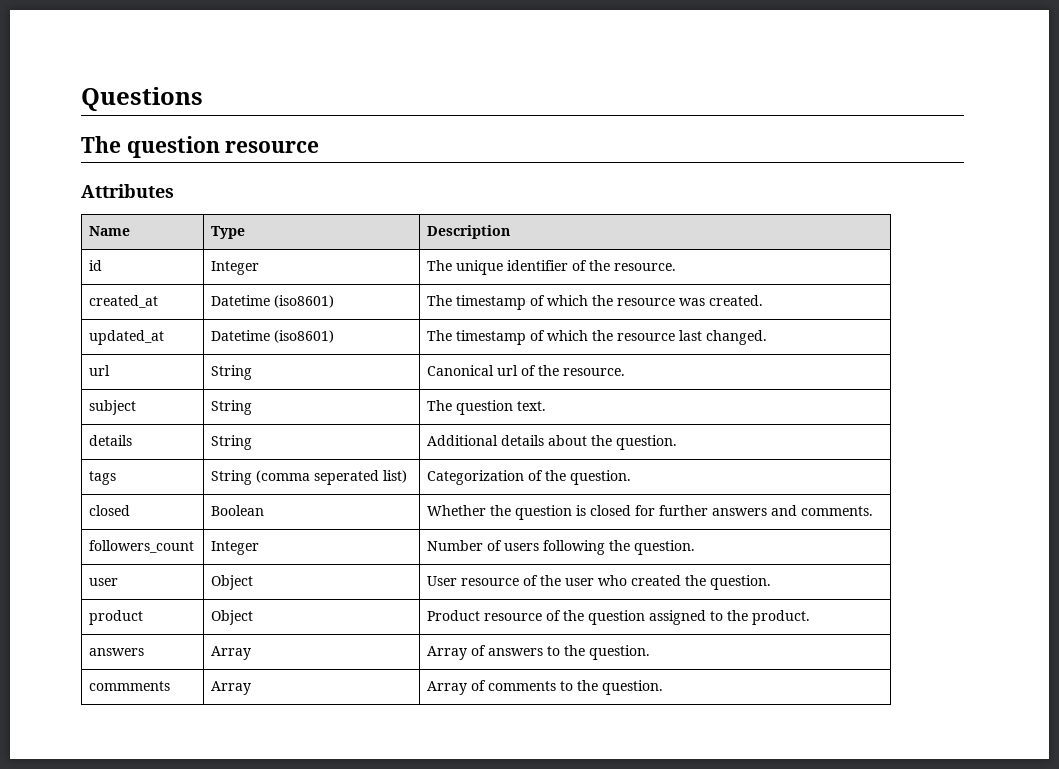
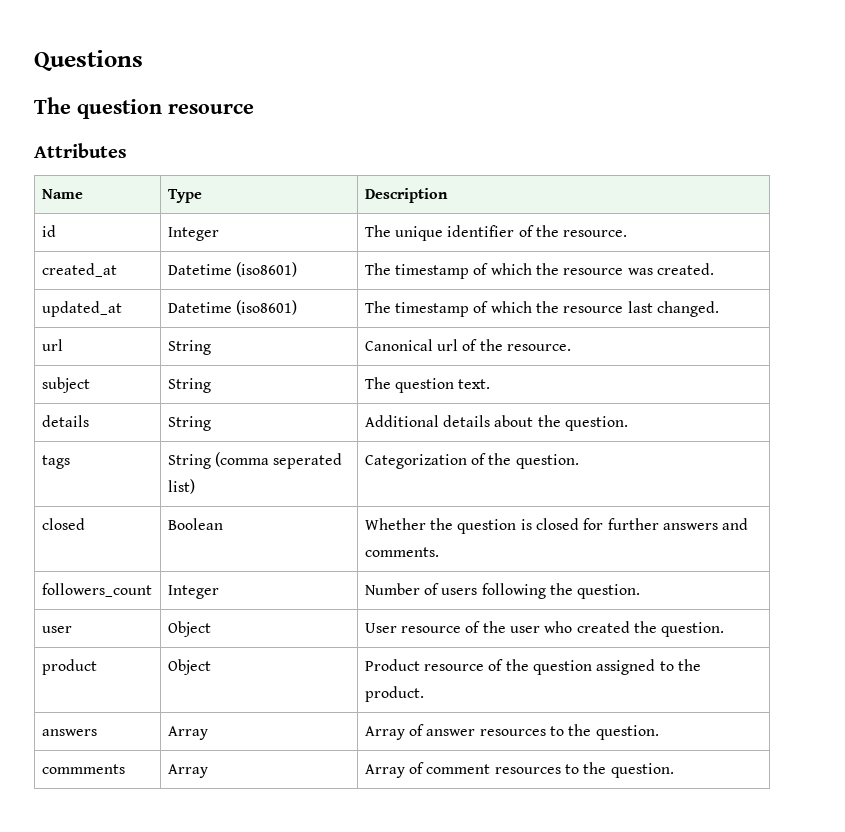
[488,648,544,656] answers -> [426,729,546,736] answer resources
[488,681,557,691] comments -> [426,764,561,774] comment resources

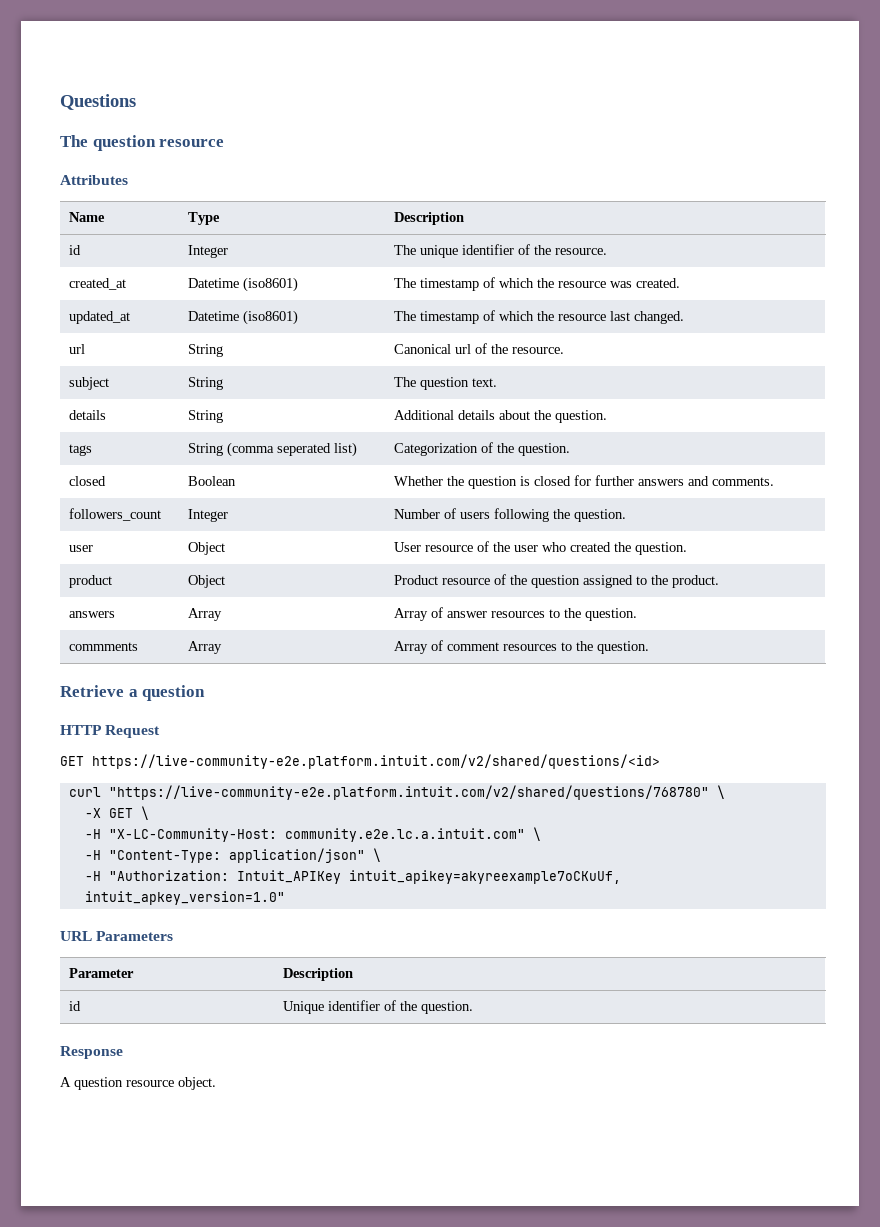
(674, 770) none -> [60,685,206,701] [60,725,161,738] [60,754,660,769] [68,785,725,800] [84,806,149,820] [84,827,541,842] [84,848,381,863] [84,870,621,884] [84,891,285,905] [60,931,174,941] [69,968,135,978] [283,968,354,981] [69,1001,82,1011] [283,1000,474,1014] [60,1046,123,1059] [60,1077,216,1090] // Retrieve a question // HTTP Request // GET https://live-community-e2e.platform.intuit.com/v2/shared/questions/<id> // curl "https://live-community-e2e.platform.intuit.com/v2/shared/questions/768780" \ // -X GET \ // -H "X-LC-Community-Host: community.e2e.lc.a.intuit.com" \ // -H "Content-Type: application/json" \ // -H "Authorization: Intuit_APIKey intuit_apikey=akyreexample7oCKuUf, intuit_apkey_version=1.0" // URL Parameters // Parameter | Description // id | Unique identifier of the question. // Response // A question resource object.

